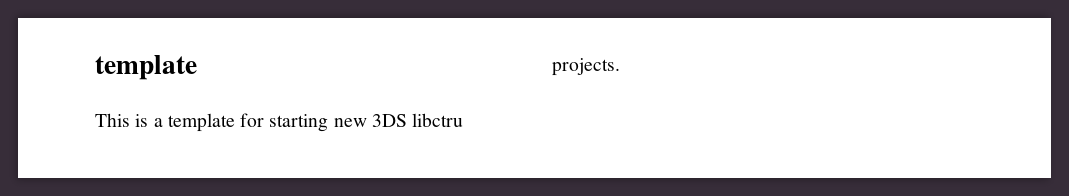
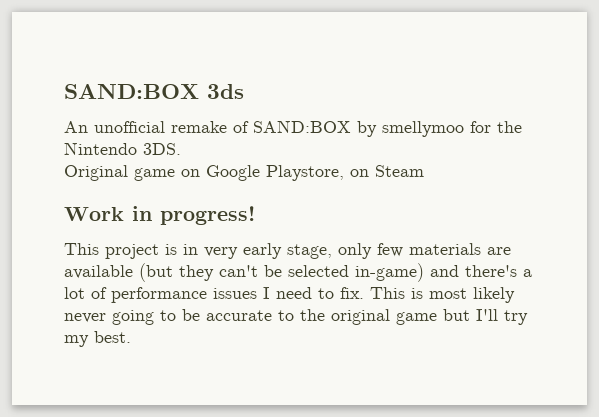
[95,55,197,80] [95,113,464,132] [552,58,620,76] template // This is a template for starting new 3DS libctru projects. -> [64,84,244,99] [64,120,522,137] [64,142,181,155] [64,165,424,181] [64,206,255,225] [64,243,511,259] [64,263,532,282] [64,287,515,303] [64,309,528,325] [64,331,131,347] SAND:BOX 3ds // An unofficial remake of SAND:BOX by smellymoo for the Nintendo 3DS. // Original game on Google Playstore, on Steam // Work in progress! // This project is in very early stage, only few materials are available (but they can't be selected in-game) and there's a lot of performance issues I need to fix. This is most likely never going to be accurate to the original game but I'll try my best.

